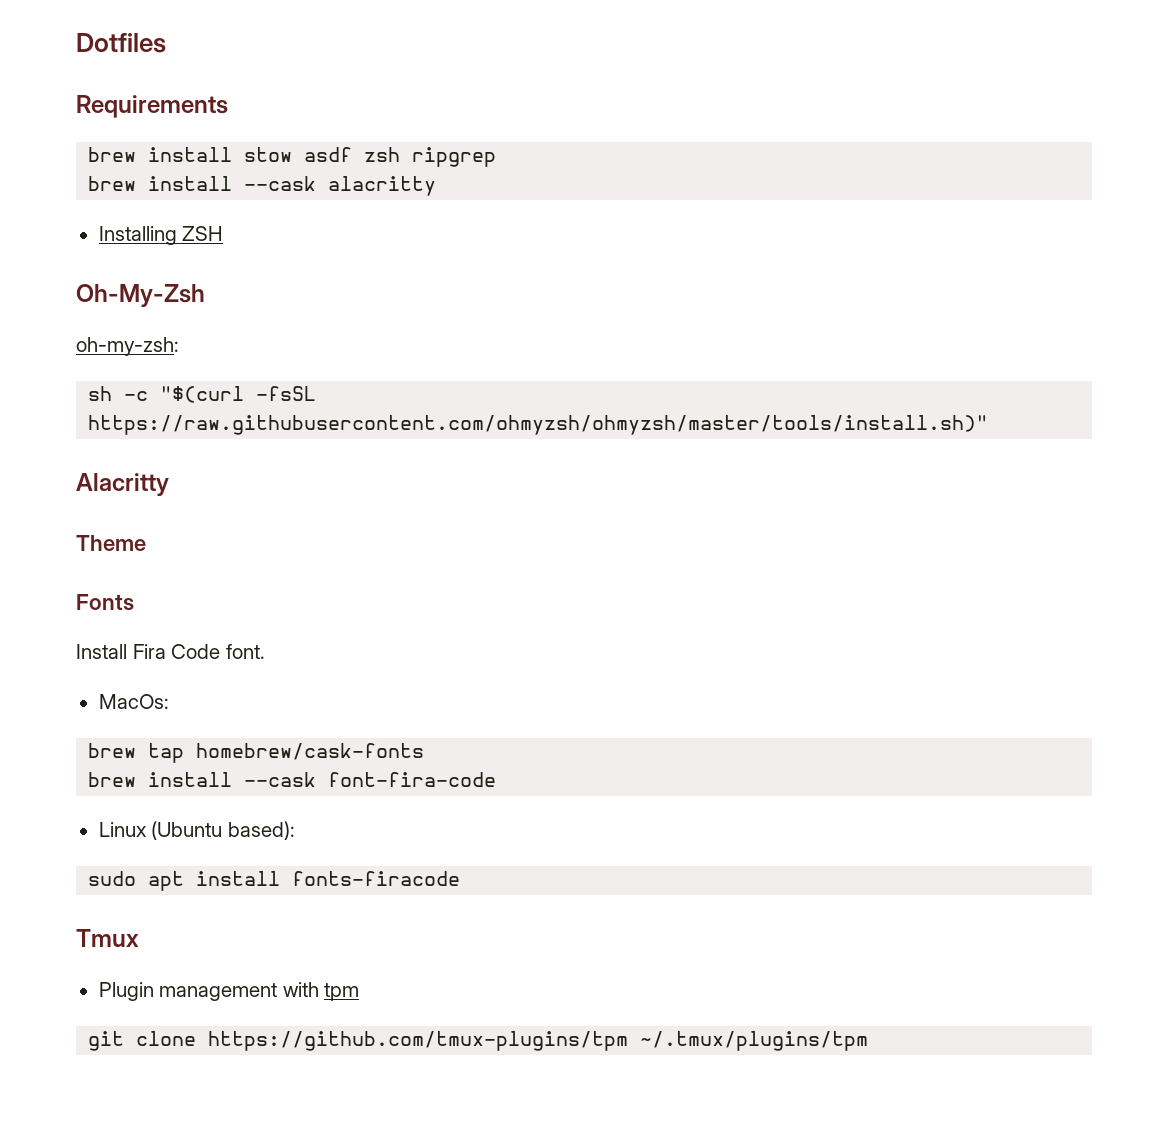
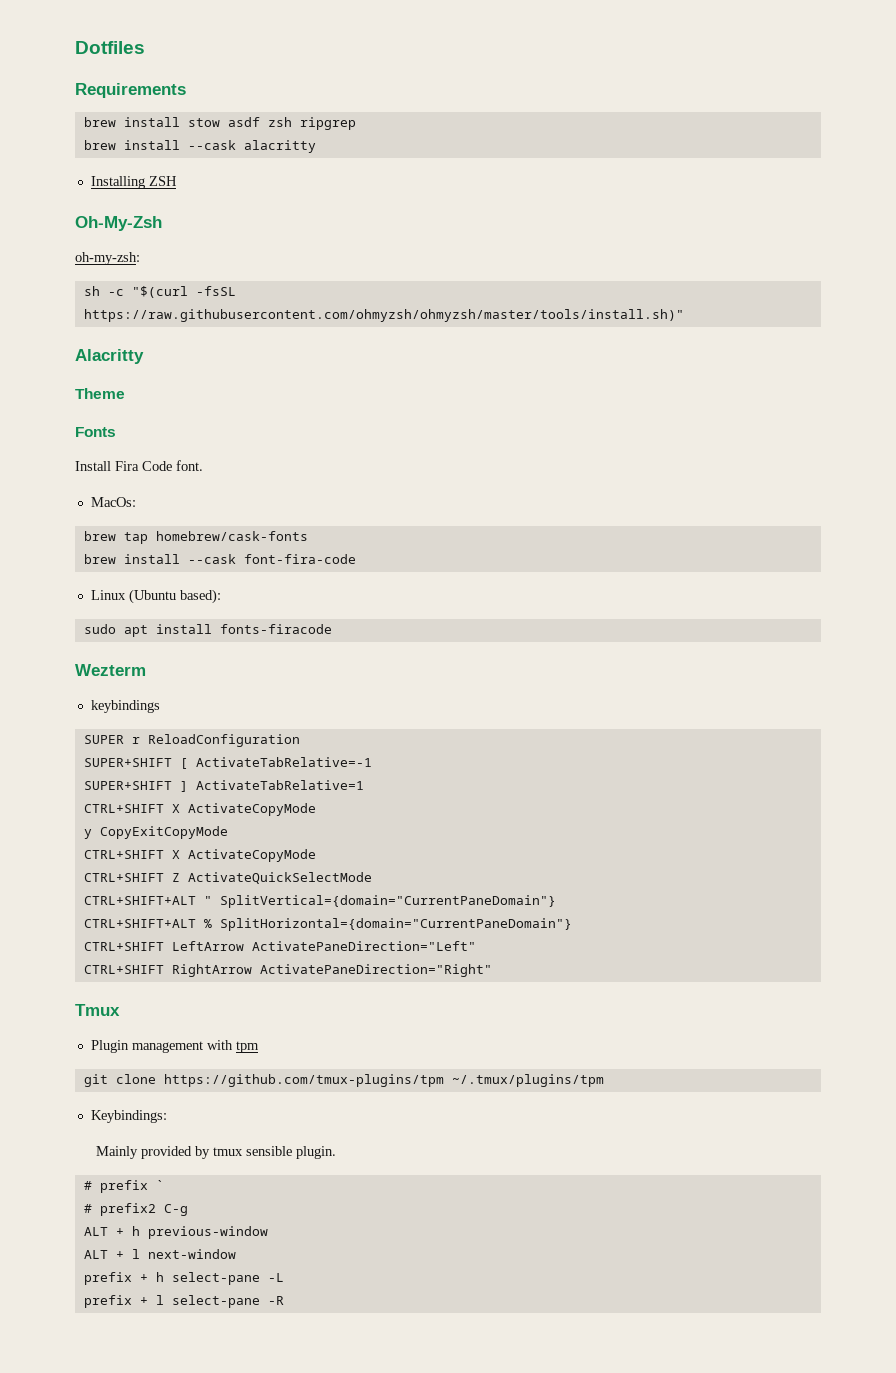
(461, 878) none -> [75,664,146,676] [90,700,160,713] [83,734,300,747] [83,757,372,769] [83,780,364,792] [83,803,316,816] [83,826,228,839] [83,849,316,862] [83,872,372,884] [83,895,556,908] [83,918,572,931] [83,941,476,951] [83,964,492,977] // Wezterm // keybindings // SUPER r ReloadConfiguration // SUPER+SHIFT [ ActivateTabRelative=-1 // SUPER+SHIFT ] ActivateTabRelative=1 // CTRL+SHIFT X ActivateCopyMode // y CopyExitCopyMode // CTRL+SHIFT X ActivateCopyMode // CTRL+SHIFT Z ActivateQuickSelectMode // CTRL+SHIFT+ALT " SplitVertical={domain="CurrentPaneDomain"} // CTRL+SHIFT+ALT % SplitHorizontal={domain="CurrentPaneDomain"} // CTRL+SHIFT LeftArrow ActivatePaneDirection="Left" // CTRL+SHIFT RightArrow ActivatePaneDirection="Right"
(869, 1041) none -> [90,1110,167,1123] [96,1146,337,1159] [83,1180,164,1193] [83,1203,188,1216] [83,1226,268,1239] [83,1249,236,1259] [83,1272,284,1285] [83,1295,284,1308] // Keybindings: // Mainly provided by tmux sensible plugin. // # prefix ` // # prefix2 C-g // ALT + h previous-window // ALT + l next-window // prefix + h select-pane -L // prefix + l select-pane -R

